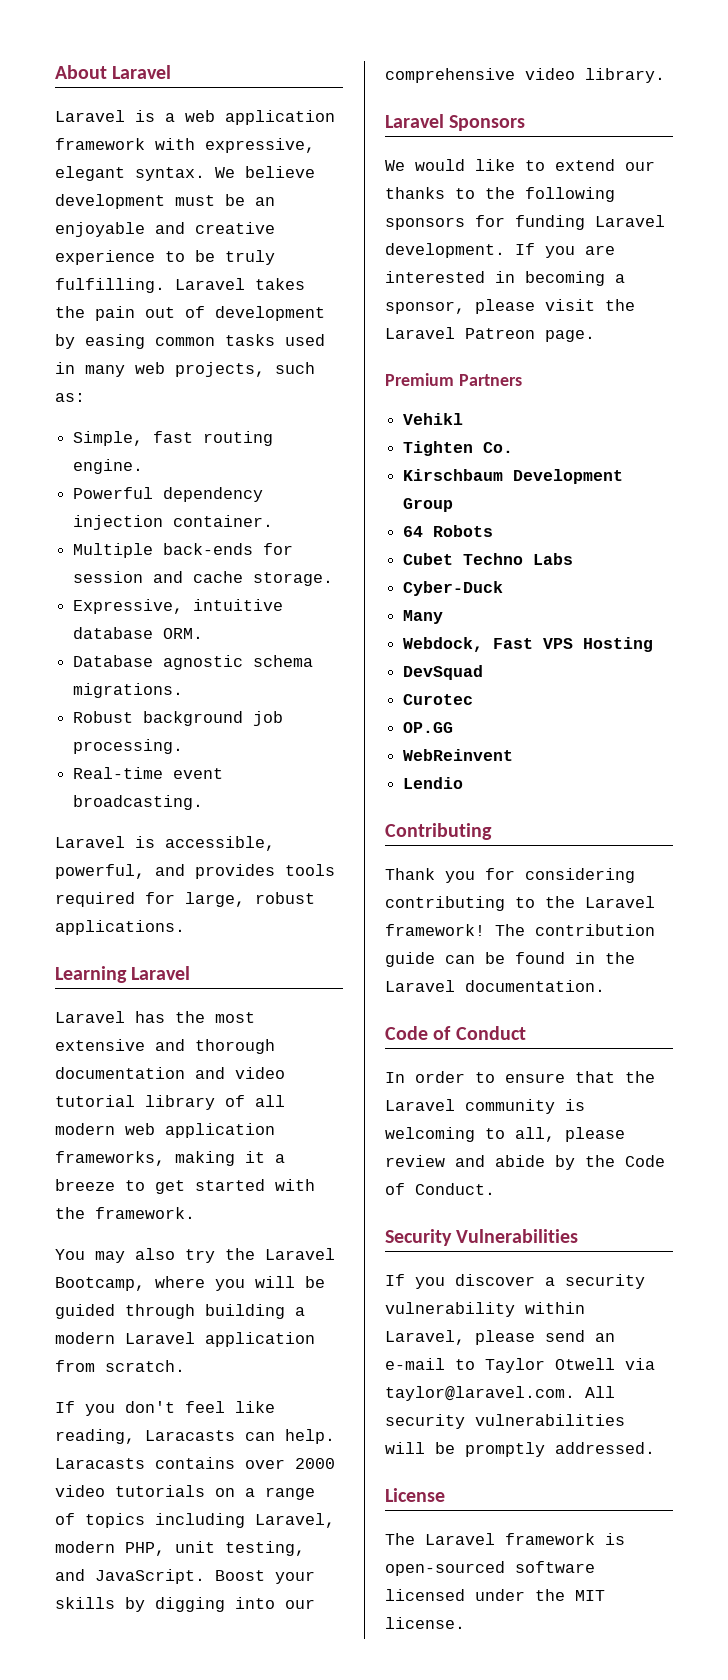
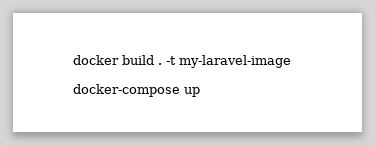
[55,65,172,79] [55,110,335,125] [55,138,315,153] [55,166,315,181] [55,194,275,209] [55,222,275,237] [55,250,275,265] [55,278,305,293] [55,306,325,321] [55,334,325,349] [55,362,315,377] [55,393,85,402] [73,431,274,446] [73,459,144,474] [73,487,264,502] [73,515,274,530] [73,543,294,558] [73,571,334,586] [73,599,284,614] [73,627,204,639] [73,655,314,670] [73,683,184,698] [73,711,284,726] [73,739,184,754] [73,767,224,779] [73,795,204,810] [55,836,275,851] [55,864,335,879] [55,892,315,907] [55,920,185,935] [55,966,191,983] [55,1011,255,1023] [55,1039,275,1054] [55,1067,285,1079] [55,1095,285,1110] [55,1123,275,1138] [55,1151,285,1166] [55,1179,315,1194] [55,1207,195,1219] [55,1248,335,1263] [55,1276,325,1291] [55,1304,305,1319] [55,1332,315,1347] [55,1360,185,1372] [55,1401,275,1416] [55,1429,335,1444] [55,1457,335,1469] [55,1485,315,1500] [55,1513,335,1528] [55,1541,305,1556] [55,1569,315,1584] [55,1597,315,1612] [385,68,665,83] [385,114,526,131] [385,159,655,171] [385,187,615,202] [385,215,665,230] [385,243,615,258] [385,271,625,286] [385,299,635,314] [385,327,595,342] [385,373,522,386] [403,413,464,425] [403,441,514,456] [403,469,624,484] [403,498,454,512] [403,525,494,537] [403,553,574,565] [403,581,504,596] [403,610,444,624] [403,637,654,652] [403,665,484,680] [403,694,474,705] [403,722,454,733] [403,749,514,761] [403,777,464,789] [385,823,492,840] [385,868,635,883] [385,896,655,911] [385,924,655,936] [385,952,635,967] [385,980,605,992] [385,1026,526,1040] [385,1071,655,1083] [385,1099,585,1114] [385,1127,625,1142] [385,1155,665,1170] [385,1183,495,1195] [385,1229,579,1246] [385,1274,645,1289] [385,1302,585,1317] [385,1330,615,1345] [385,1358,655,1373] [385,1386,615,1401] [385,1414,625,1429] [385,1442,655,1457] [385,1488,445,1502] [385,1533,625,1545] [385,1561,595,1576] [385,1589,605,1601] [385,1617,465,1629] About Laravel // Laravel is a web application framework with expressive, elegant syntax. We believe development must be an enjoyable and creative experience to be truly fulfilling. Laravel takes the pain out of development by easing common tasks used in many web projects, such as: // Simple, fast routing engine. // Powerful dependency injection container. // Multiple back-ends for session and cache storage. // Expressive, intuitive database ORM. // Database agnostic schema migrations. // Robust background job processing. // Real-time event broadcasting. // Laravel is accessible, powerful, and provides tools required for large, robust applications. // Learning Laravel // Laravel has the most extensive and thorough documentation and video tutorial library of all modern web application frameworks, making it a breeze to get started with the framework. // You may also try the Laravel Bootcamp, where you will be guided through building a modern Laravel application from scratch. // If you don't feel like reading, Laracasts can help. Laracasts contains over 2000 video tutorials on a range of topics including Laravel, modern PHP, unit testing, and JavaScript. Boost your skills by digging into our comprehensive video library. // Laravel Sponsors // We would like to extend our thanks to the following sponsors for funding Laravel development. If you are interested in becoming a sponsor, please visit the Laravel Patreon page. // Premium Partners // Vehikl // Tighten Co. // Kirschbaum Development Group // 64 Robots // Cubet Techno Labs // Cyber-Duck // Many // Webdock, Fast VPS Hosting // DevSquad // Curotec // OP.GG // WebReinvent // Lendio // Contributing // Thank you for considering contributing to the Laravel framework! The contribution guide can be found in the Laravel documentation. // Code of Conduct // In order to ensure that the Laravel community is welcoming to all, please review and abide by the Code of Conduct. // Security Vulnerabilities // If you discover a security vulnerability within Laravel, please send an e-mail to Taylor Otwell via taylor@laravel.com. All security vulnerabilities will be promptly addressed. // License // The Laravel framework is open-sourced software licensed under the MIT license. -> [73,55,291,68] [73,84,200,97] docker build . -t my-laravel-image // docker-compose up

